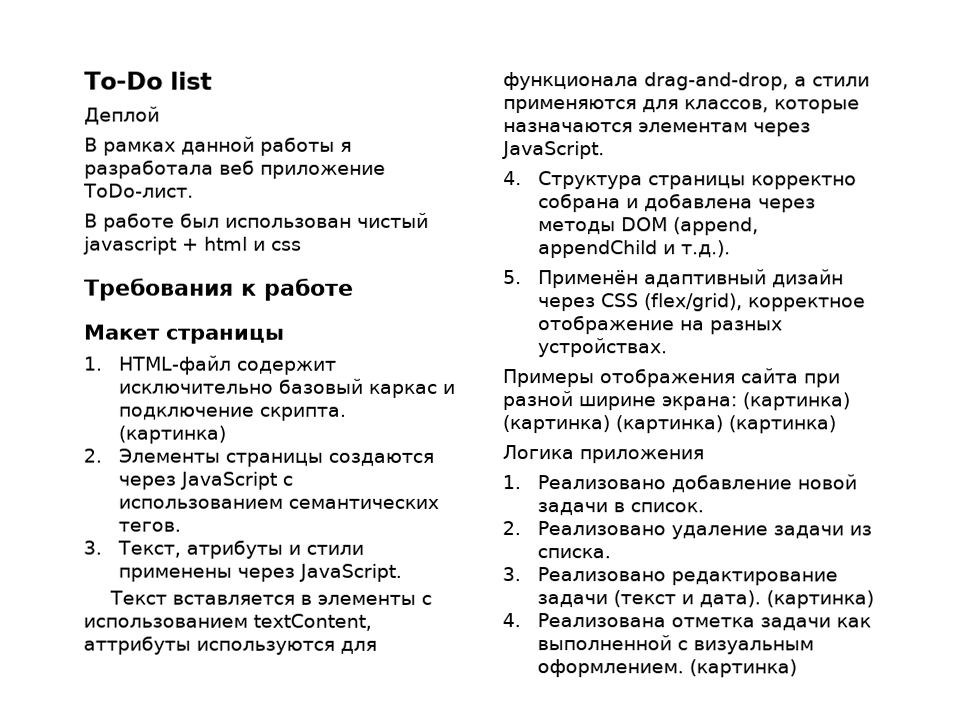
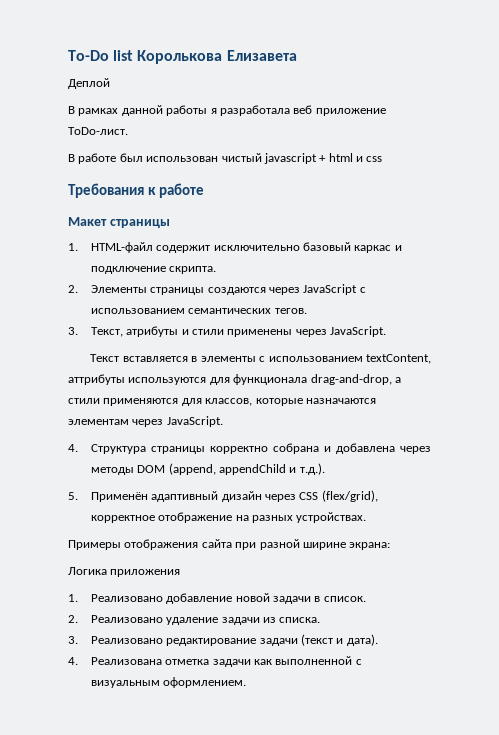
(212, 80) none -> [137,50,297,64] Королькова Елизавета
[118,425,227,444] (картинка) -> (217, 270) none
[742,392,850,411] [502,415,836,434] (картинка) (картинка) (картинка) (картинка) -> (391, 546) none
[766,590,875,609] (картинка) -> (378, 640) none
[689,659,798,678] (картинка) -> (247, 682) none

